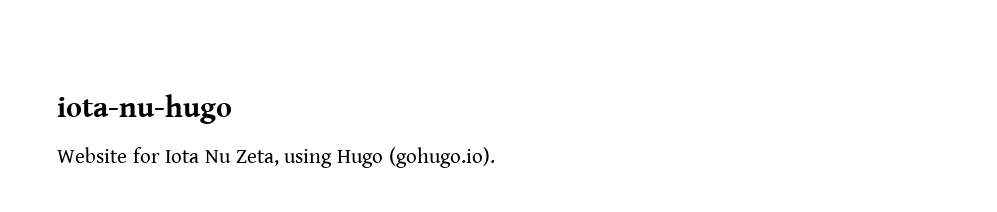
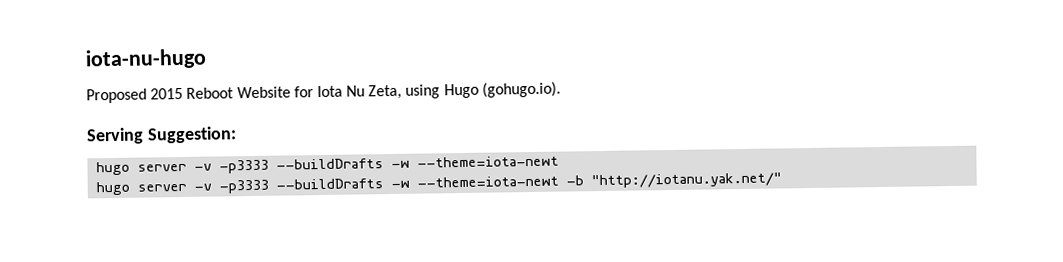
(232, 109) none -> [86,87,235,104] Proposed 2015 Reboot
(495, 157) none -> [86,126,237,145] [96,155,560,176] [96,172,783,196] // Serving Suggestion: // hugo server -v -p3333 --buildDrafts -w --theme=iota-newt // hugo server -v -p3333 --buildDrafts -w --theme=iota-newt -b "http://iotanu.yak.net/"

